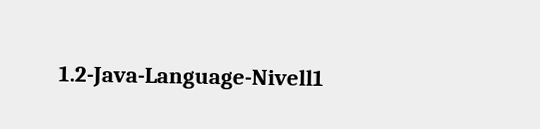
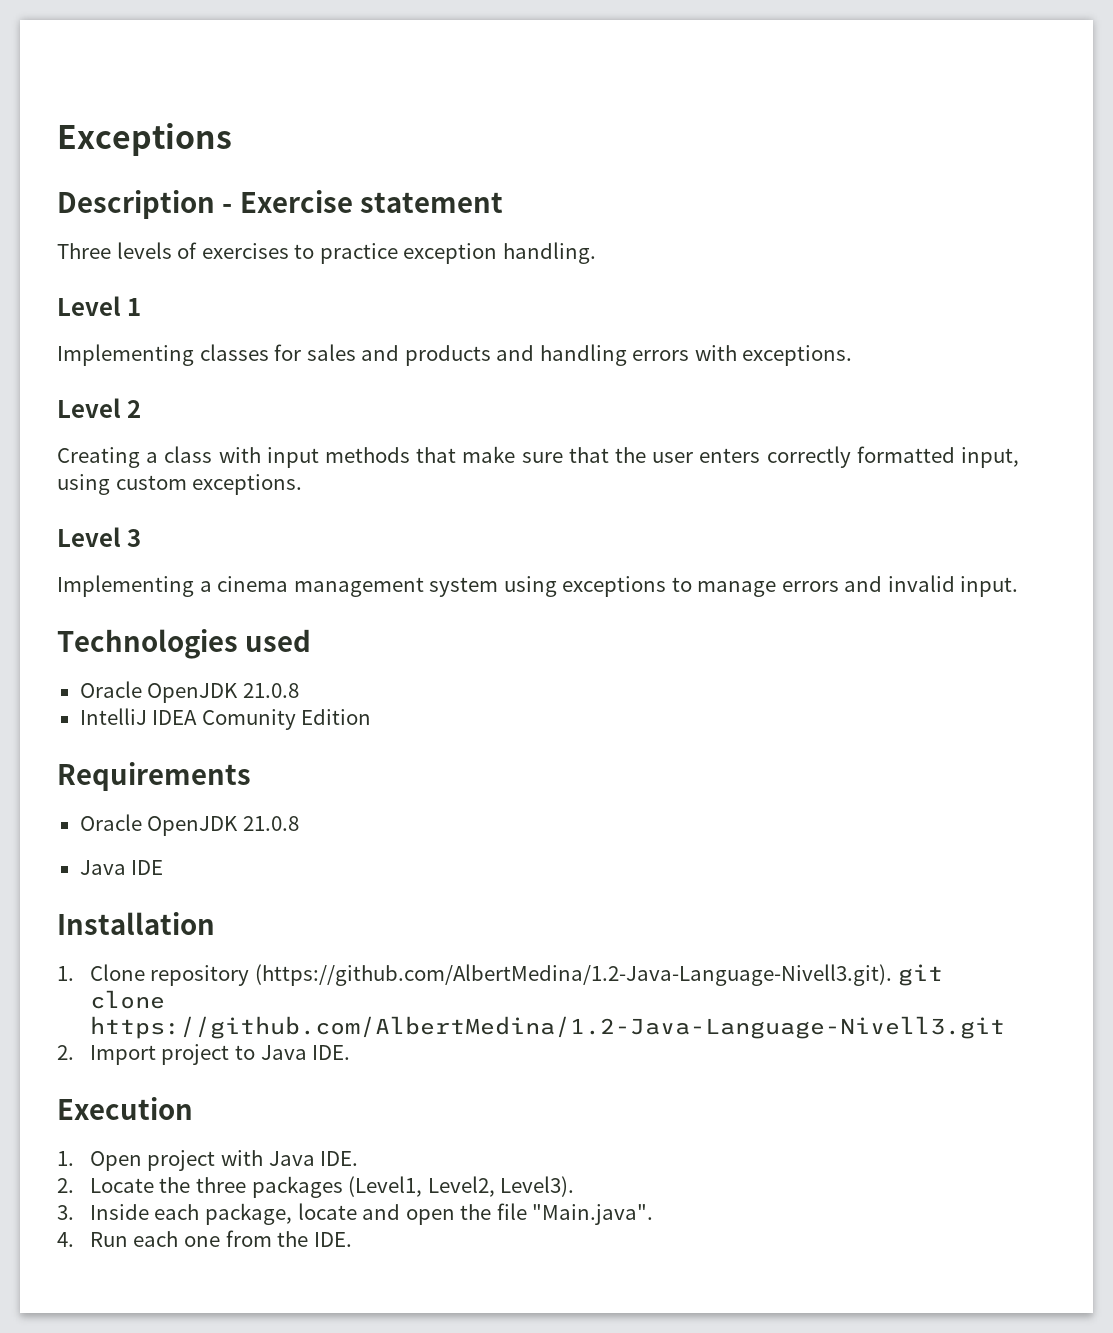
[58,65,324,91] 1.2-Java-Language-Nivell1 -> [57,123,232,156] [57,190,504,219] [57,242,596,264] [57,296,142,316] [57,344,853,366] [57,398,142,418] [57,446,1020,468] [57,474,303,495] [57,527,142,547] [57,575,1019,597] [57,629,312,659] [79,681,299,703] [79,708,372,730] [57,762,251,791] [79,814,299,836] [79,860,164,875] [57,912,215,935] [57,964,943,986] [89,990,165,1009] [89,1016,1005,1039] [57,1044,351,1065] [57,1097,193,1120] [57,1150,359,1171] [57,1176,575,1198] [57,1203,654,1225] [57,1230,352,1247] Exceptions // Description - Exercise statement // Three levels of exercises to practice exception handling. // Level 1 // Implementing classes for sales and products and handling errors with exceptions. // Level 2 // Creating a class with input methods that make sure that the user enters correctly formatted input, using custom exceptions. // Level 3 // Implementing a cinema management system using exceptions to manage errors and invalid input. // Technologies used // Oracle OpenJDK 21.0.8 // IntelliJ IDEA Comunity Edition // Requirements // Oracle OpenJDK 21.0.8 // Java IDE // Installation // 1. Clone repository (https://github.com/AlbertMedina/1.2-Java-Language-Nivell3.git). git clone https://github.com/AlbertMedina/1.2-Java-Language-Nivell3.git // 2. Import project to Java IDE. // Execution // 1. Open project with Java IDE. // 2. Locate the three packages (Level1, Level2, Level3). // 3. Inside each package, locate and open the file "Main.java". // 4. Run each one from the IDE.

